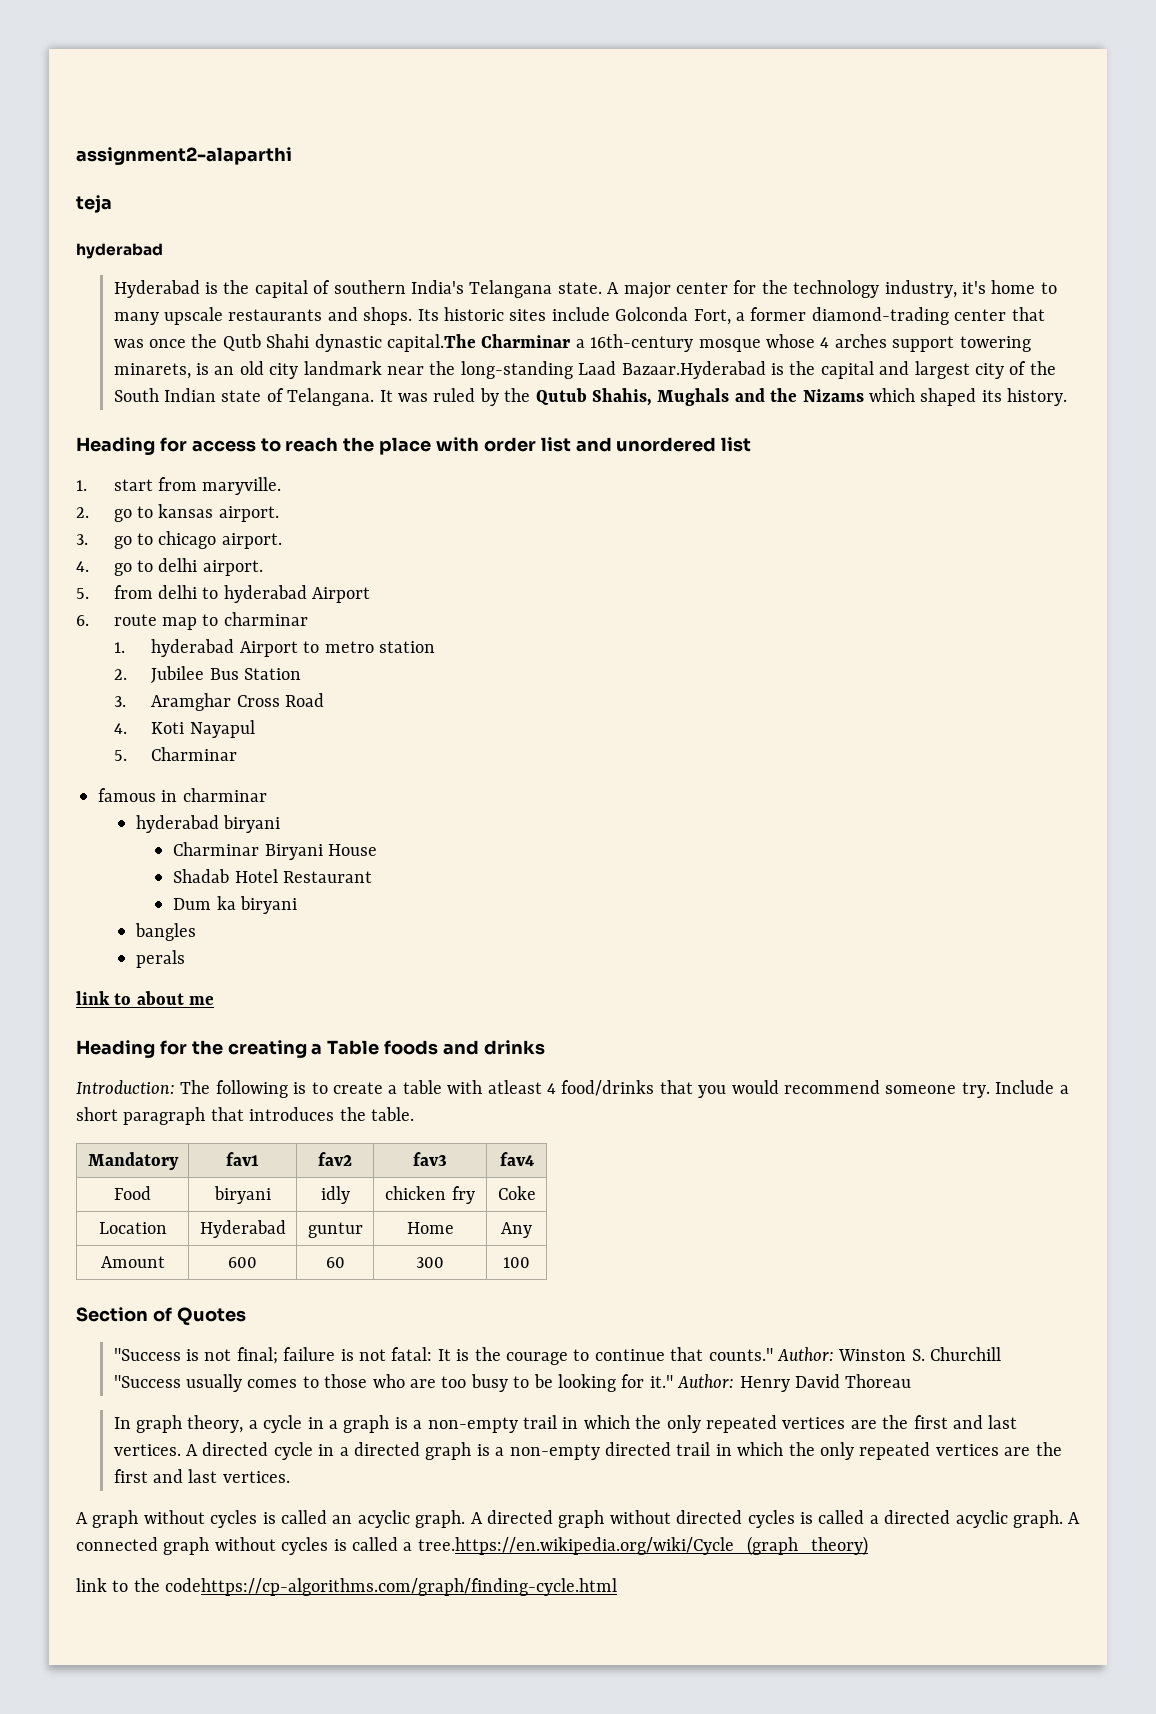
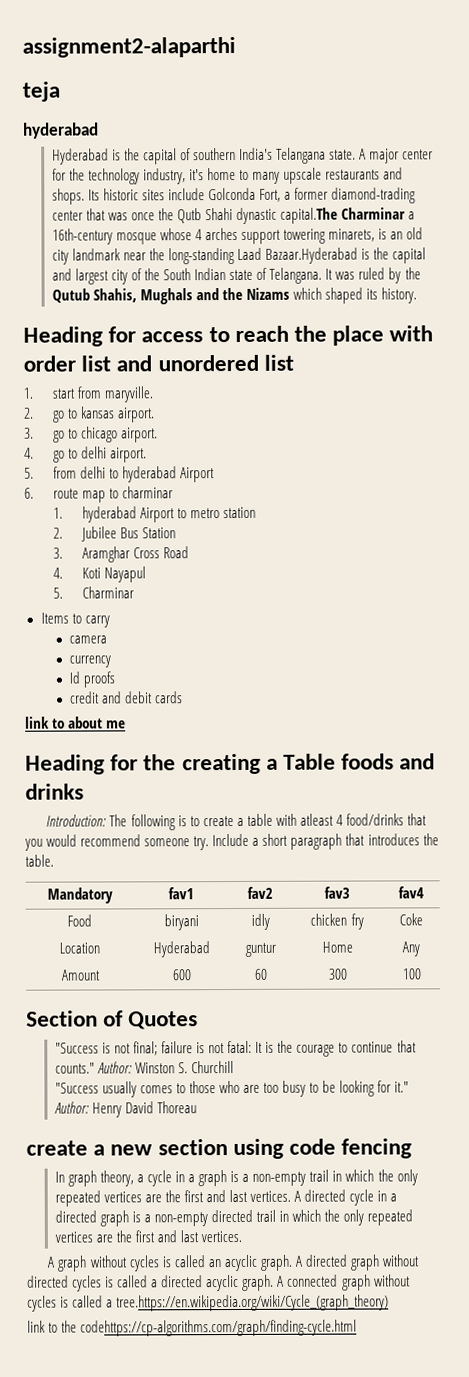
[98,788,267,802] [135,815,281,833] [173,842,378,860] [173,869,373,883] [173,896,298,914] [134,923,196,941] [135,950,185,968] famous in charminar // hyderabad biryani // Charminar Biryani House // Shadab Hotel Restaurant // Dum ka biryani // bangles // perals -> [40,612,110,628] [69,635,108,644] [69,655,112,668] [69,671,116,688] [70,691,184,704] Items to carry // camera // currency // Id proofs // credit and debit cards
(912, 1381) none -> [26,1138,413,1160] // create a new section using code fencing

